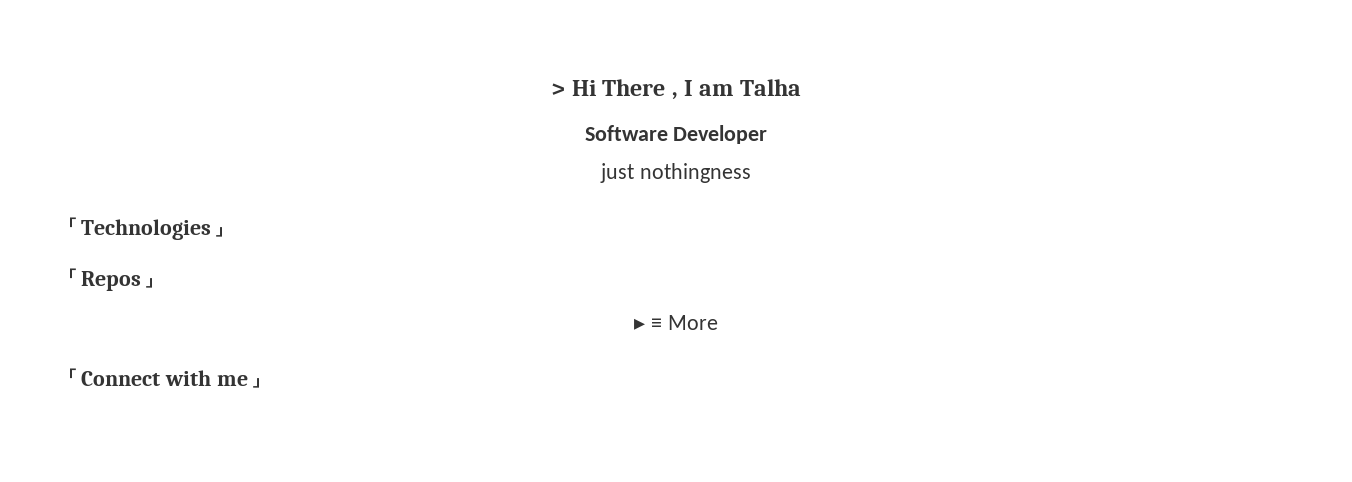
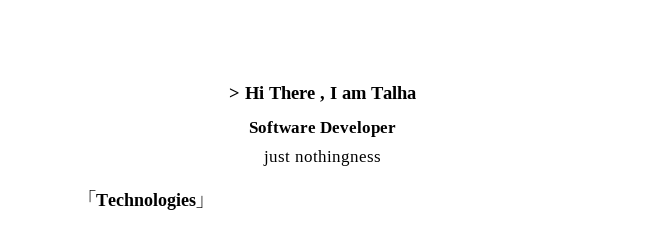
[59,268,163,291] [634,315,718,330] [59,368,270,388] // 「Repos」 // ▸ ≡ More // 「Connect with me」 -> (214, 201) none

